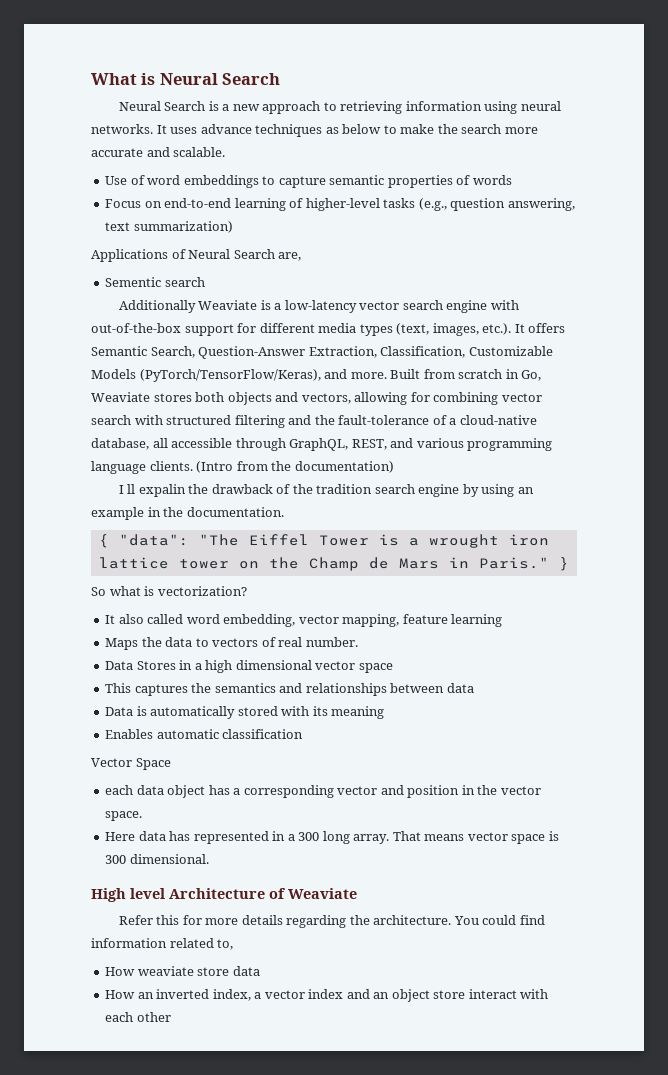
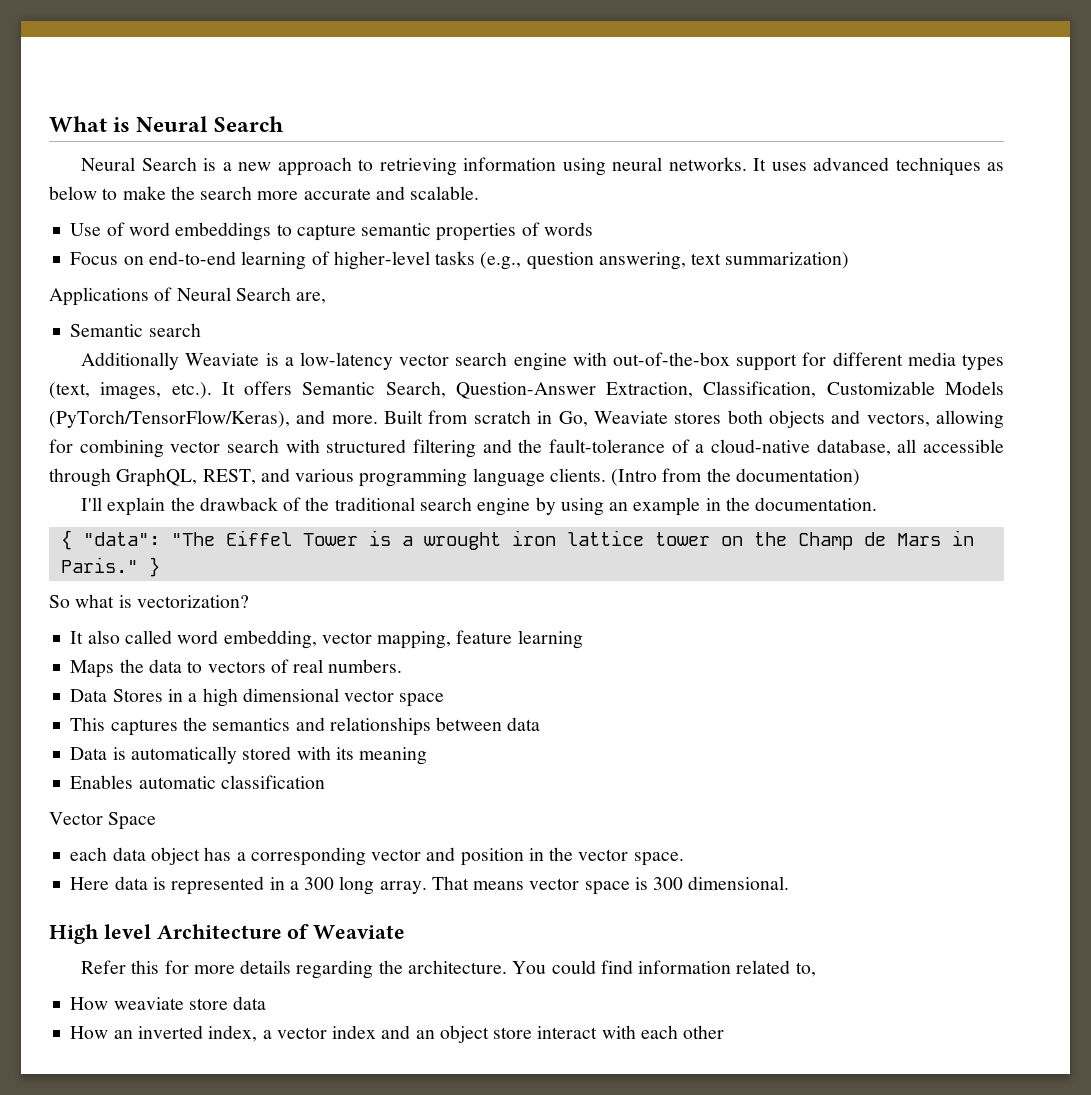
[200,124,252,134] advance -> [813,157,890,171] advanced
[105,277,162,287] Sementic -> [70,324,144,337] Semantic
[118,484,186,497] I ll expalin -> [81,497,166,516] I'll explain
[316,484,373,494] tradition -> [334,497,415,511] traditional
[305,637,358,647] number. -> [328,659,403,673] numbers.
[169,831,191,841] has -> [152,877,166,890] is

